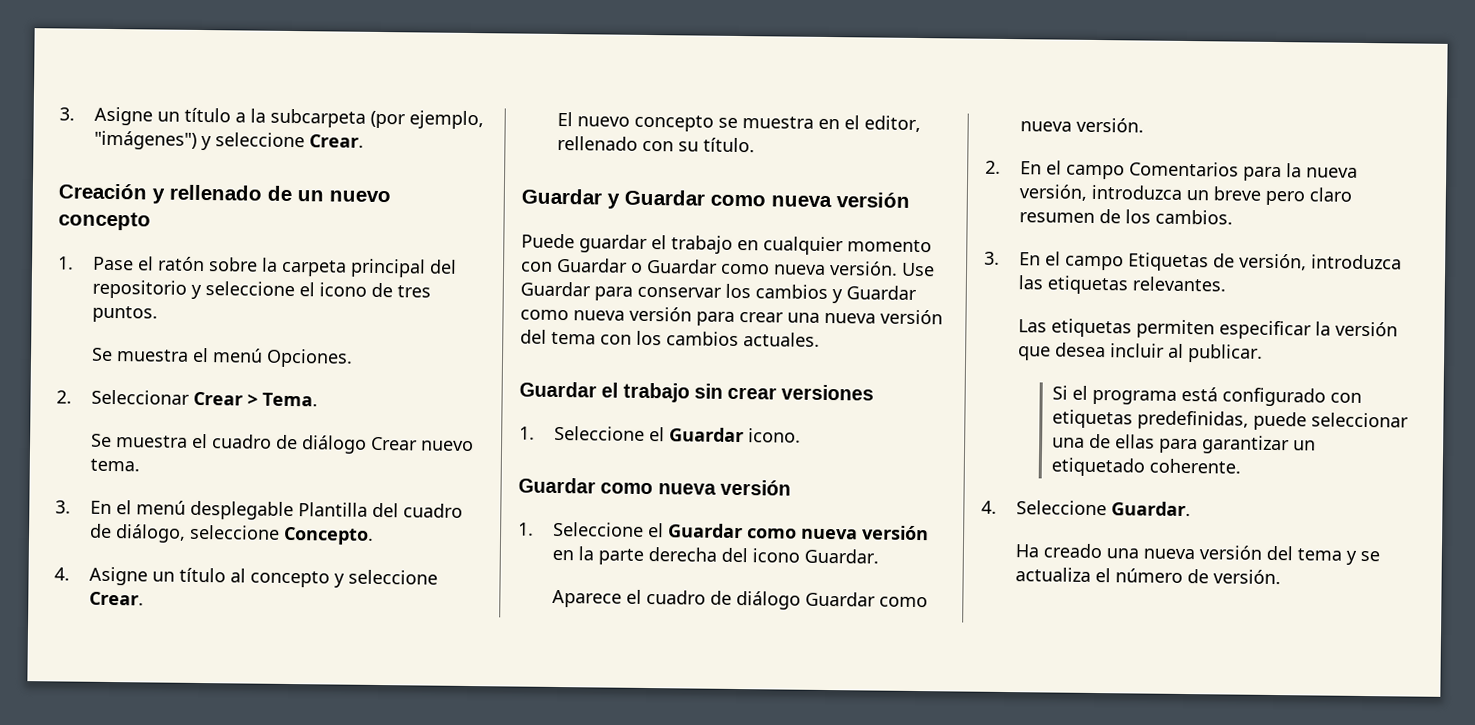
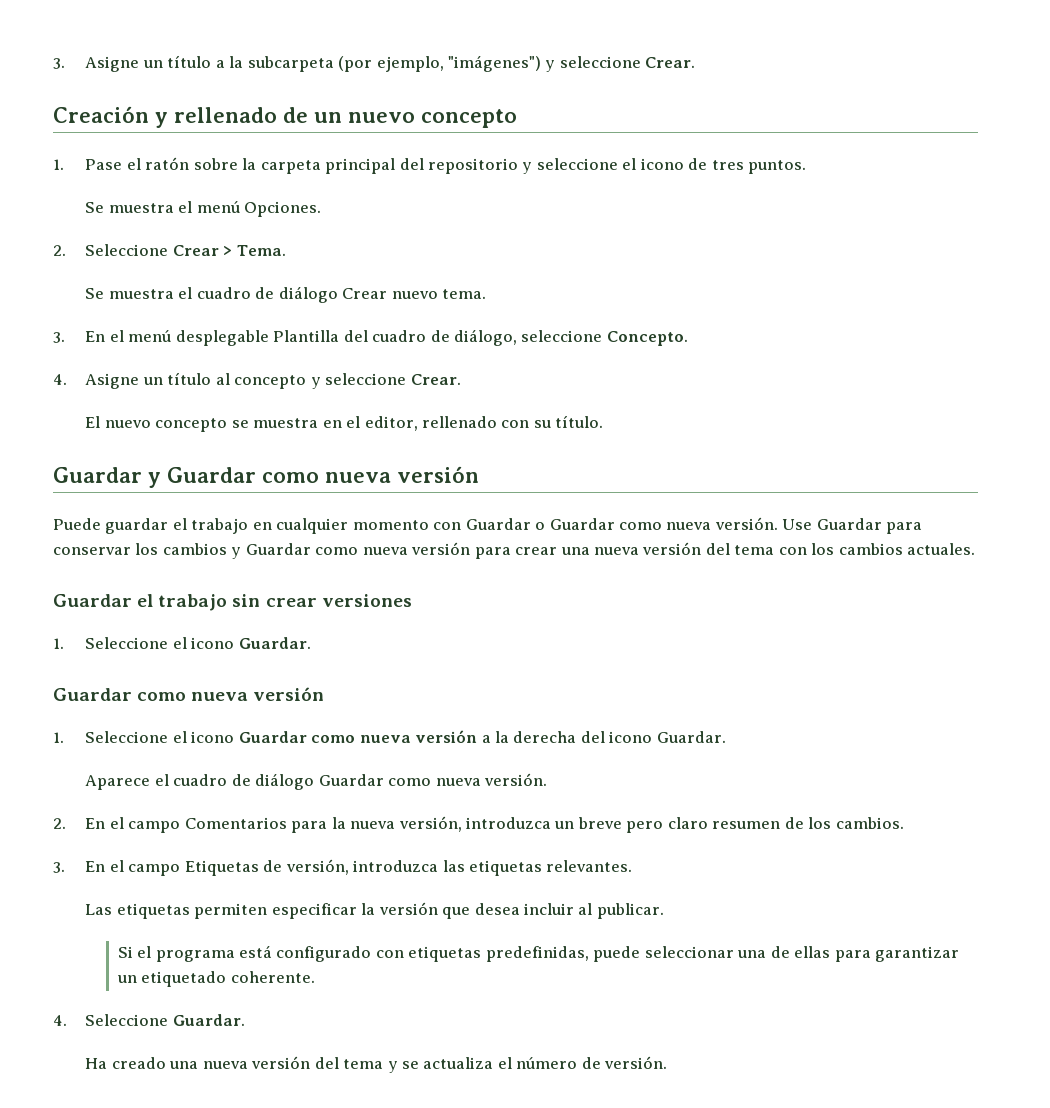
[91,389,191,405] Seleccionar -> [85,244,169,256] Seleccione
[669,427,802,443] Guardar icono. -> [191,637,311,649] icono Guardar.
[668,523,930,541] [552,546,645,565] Guardar como nueva versión en la parte -> [191,730,509,743] icono Guardar como nueva versión a la

